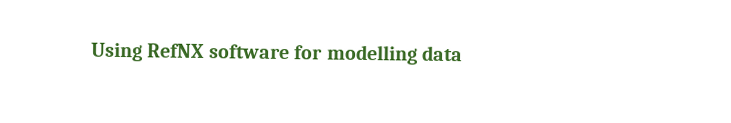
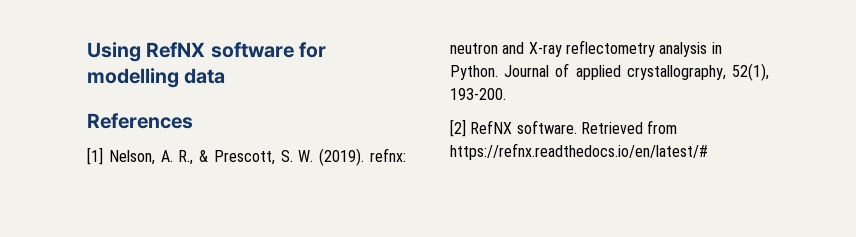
(463, 53) none -> [87,113,193,129] [87,147,406,166] [450,40,722,57] [450,63,769,81] [450,88,506,100] [450,119,678,137] [450,143,708,160] // References // [1] Nelson, A. R., & Prescott, S. W. (2019). refnx: neutron and X-ray reflectometry analysis in Python. Journal of applied crystallography, 52(1), 193-200. // [2] RefNX software. Retrieved from https://refnx.readthedocs.io/en/latest/#

